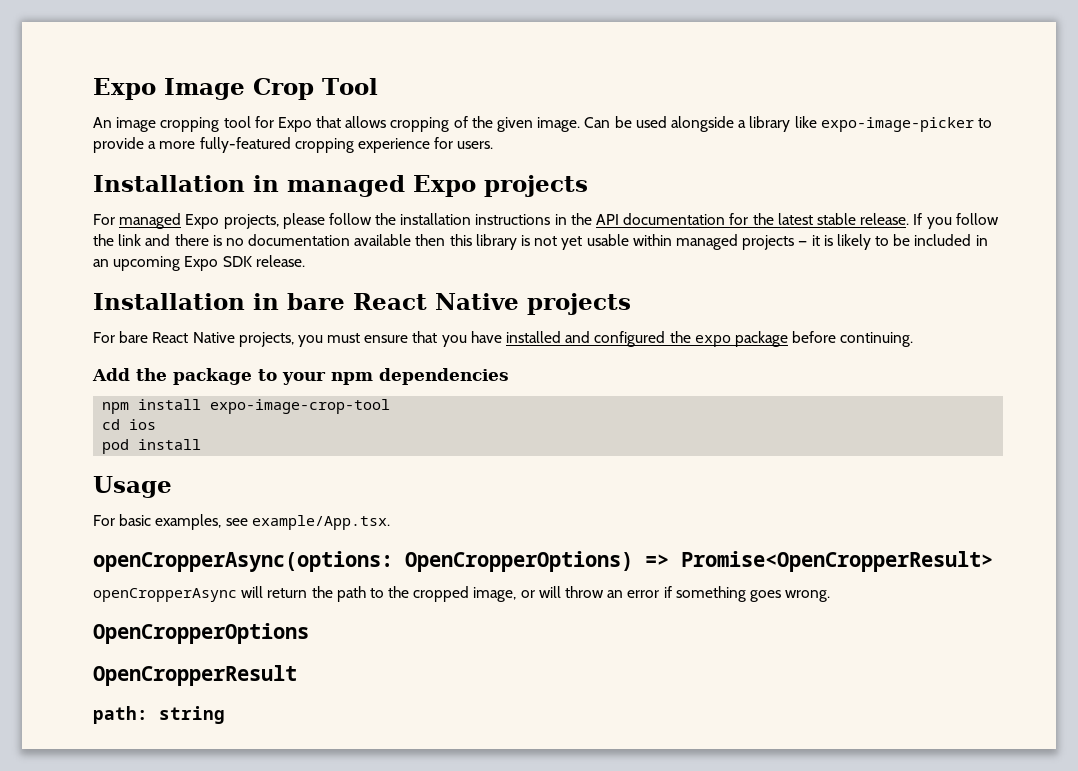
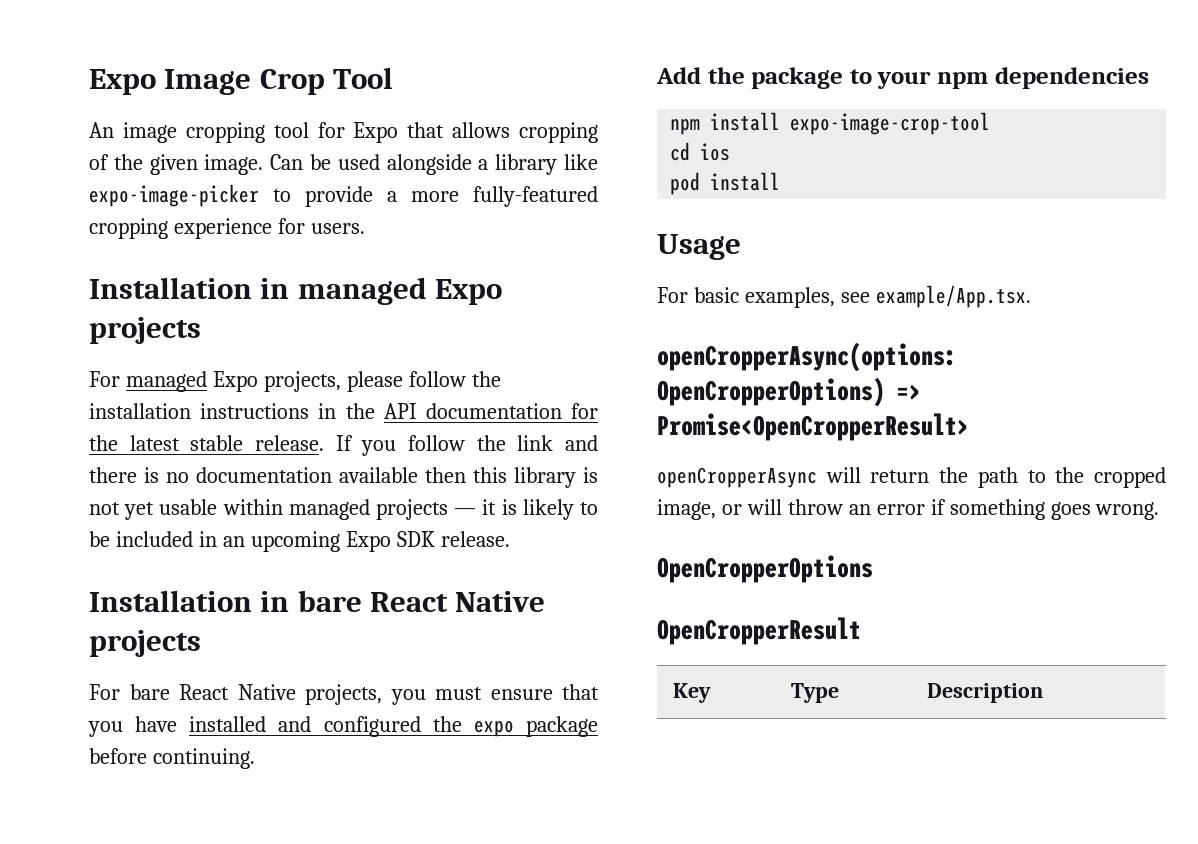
[93,706,225,724] // path: string -> [672,683,711,703] [790,683,839,703] [926,683,1043,703] // Key | Type | Description

